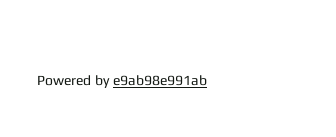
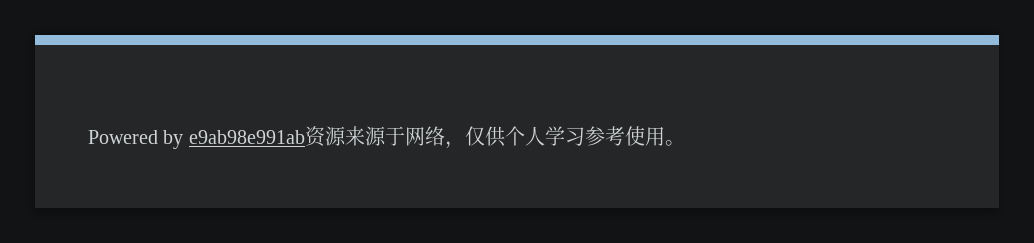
(207, 80) none -> [304,126,685,149] 资源来源于网络，仅供个人学习参考使用。

